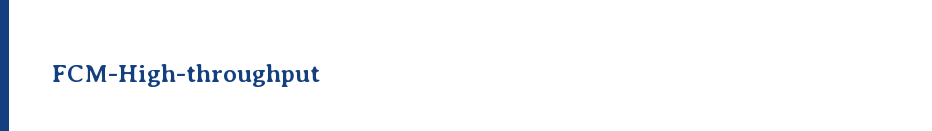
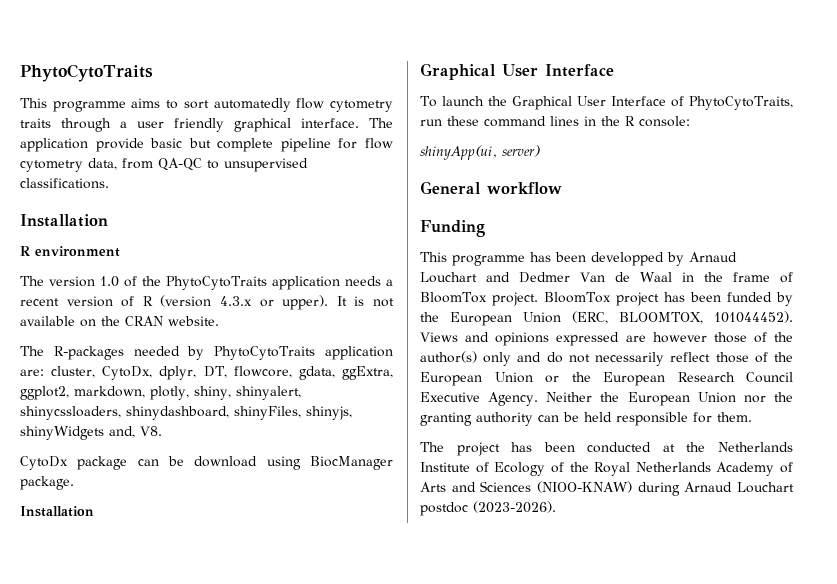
[52,64,320,87] FCM-High-throughput -> [20,64,153,82] [20,98,394,112] [20,118,393,132] [20,138,393,152] [20,158,308,172] [20,178,109,189] [20,214,108,227] [20,246,120,257] [20,276,393,290] [20,295,395,310] [20,316,219,327] [20,346,393,360] [20,366,393,380] [20,386,301,400] [20,406,352,420] [20,426,162,440] [20,456,393,470] [20,476,74,490] [20,506,94,517] [420,63,614,80] [420,96,794,110] [420,116,690,127] [420,145,540,160] [420,181,562,194] [420,220,485,237] [420,252,737,266] [420,272,793,283] [420,292,793,306] [420,311,793,326] [420,332,793,346] [420,351,793,366] [420,372,793,386] [420,392,793,406] [420,412,752,426] [420,442,793,456] [420,462,793,476] [420,481,794,496] [420,501,556,516] PhytoCytoTraits // This programme aims to sort automatedly flow cytometry traits through a user friendly graphical interface. The application provide basic but complete pipeline for flow cytometry data, from QA-QC to unsupervised classifications. // Installation // R environment // The version 1.0 of the PhytoCytoTraits application needs a recent version of R (version 4.3.x or upper). It is not available on the CRAN website. // The R-packages needed by PhytoCytoTraits application are: cluster, CytoDx, dplyr, DT, flowcore, gdata, ggExtra, ggplot2, markdown, plotly, shiny, shinyalert, shinycssloaders, shinydashboard, shinyFiles, shinyjs, shinyWidgets and, V8. // CytoDx package can be download using BiocManager package. // Installation // Graphical User Interface // To launch the Graphical User Interface of PhytoCytoTraits, run these command lines in the R console: // shinyApp(ui, server) // General workflow // Funding // This programme has been developped by Arnaud Louchart and Dedmer Van de Waal in the frame of BloomTox project. BloomTox project has been funded by the European Union (ERC, BLOOMTOX, 101044452). Views and opinions expressed are however those of the author(s) only and do not necessarily reflect those of the European Union or the European Research Council Executive Agency. Neither the European Union nor the granting authority can be held responsible for them. // The project has been conducted at the Netherlands Institute of Ecology of the Royal Netherlands Academy of Arts and Sciences (NIOO-KNAW) during Arnaud Louchart postdoc (2023-2026).

